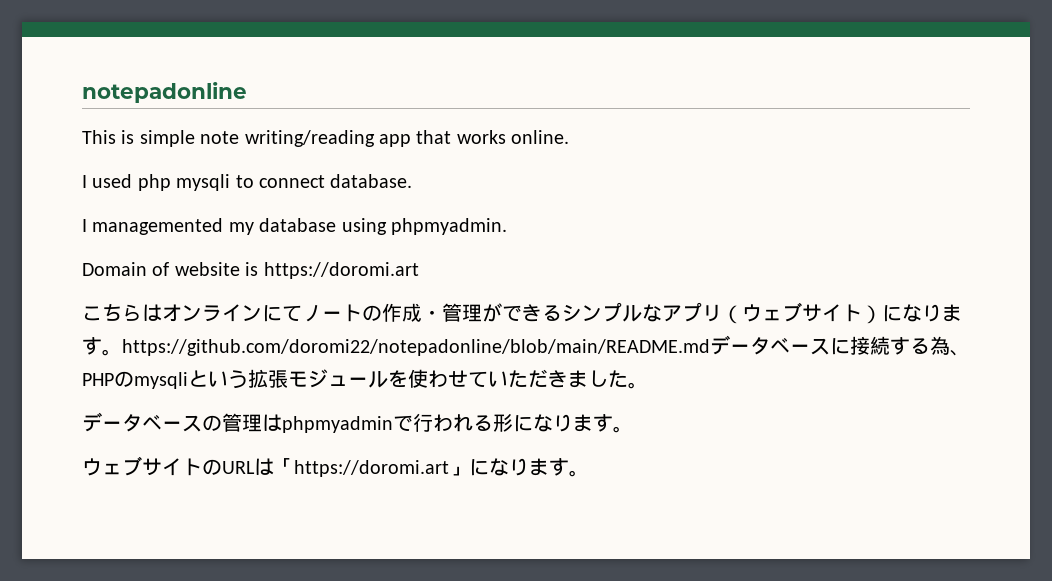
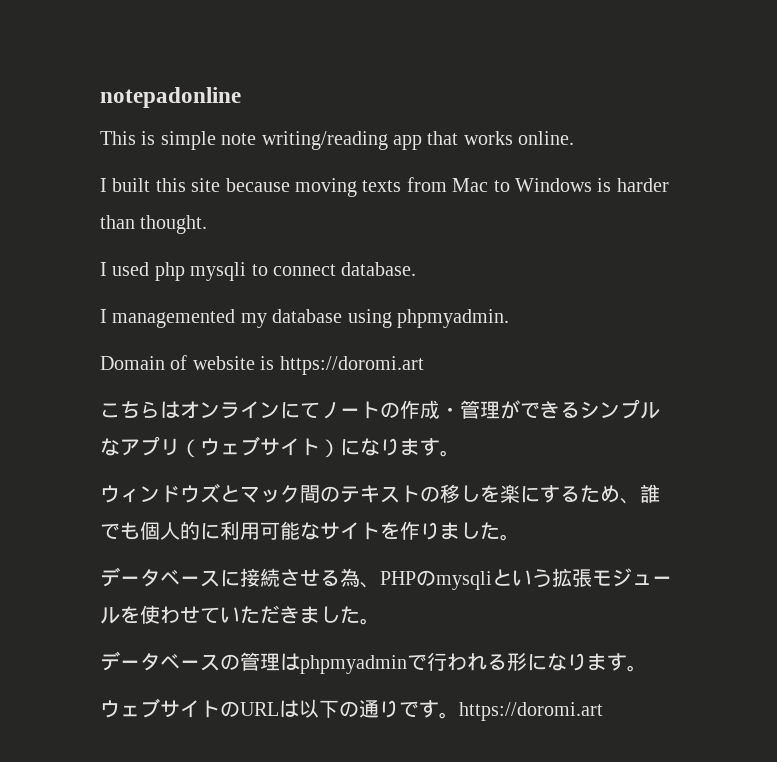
(570, 137) none -> [100,177,669,197] [100,215,208,234] // I built this site because moving texts from Mac to Windows is harder than thought.
[122,339,710,356] https://github.com/doromi22/notepadonline/blob/main/README.md -> [100,483,660,504] [100,521,520,541] // ウィンドウズとマック間のテキストの移しを楽にするため、誰でも個人的に利用可能なサイトを作りました。 //
[890,337,910,355] す -> [280,569,320,586] させ
[274,458,589,477] 「https://doromi.art」になります。 -> [299,699,603,721] 以下の通りです。https://doromi.art

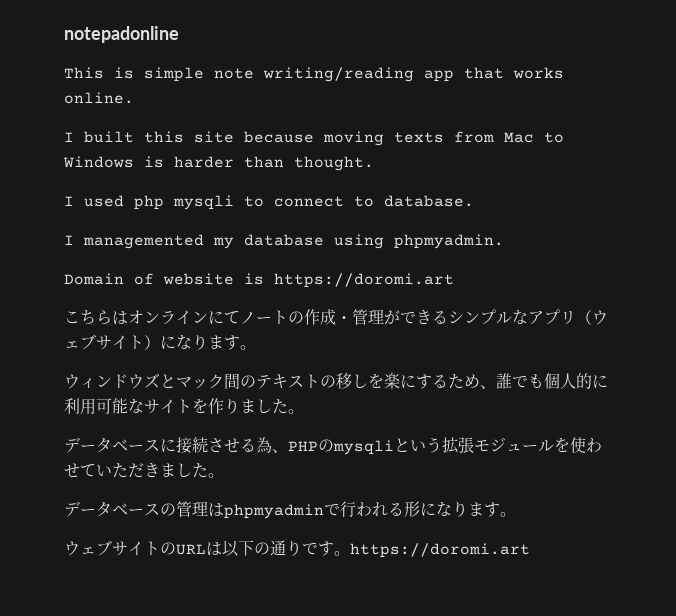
(336, 270) none -> [354,196,374,207] to

